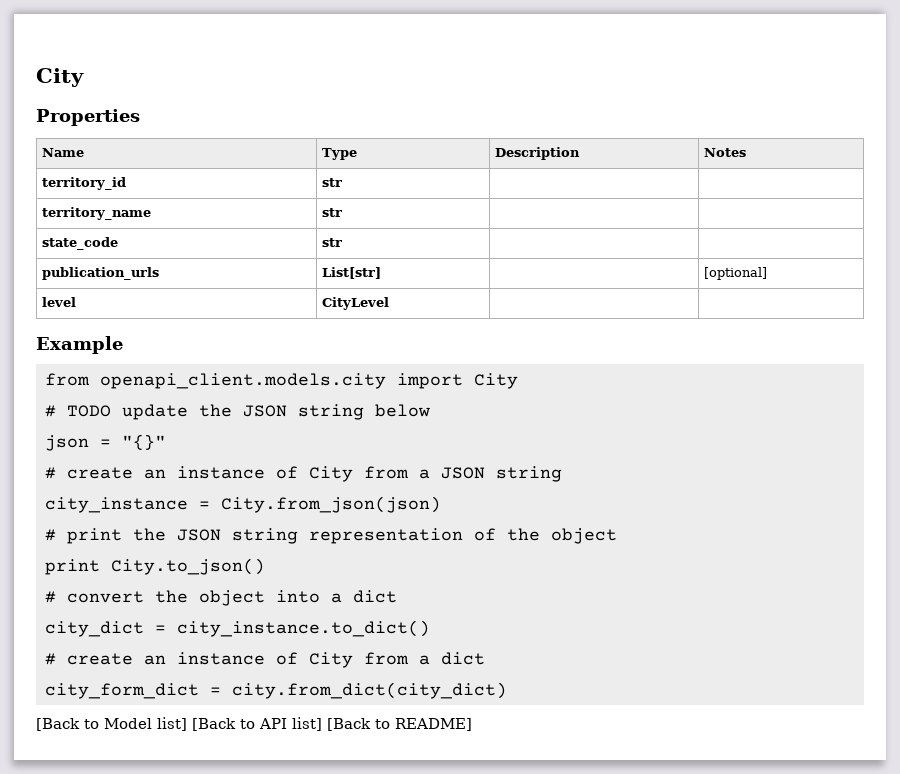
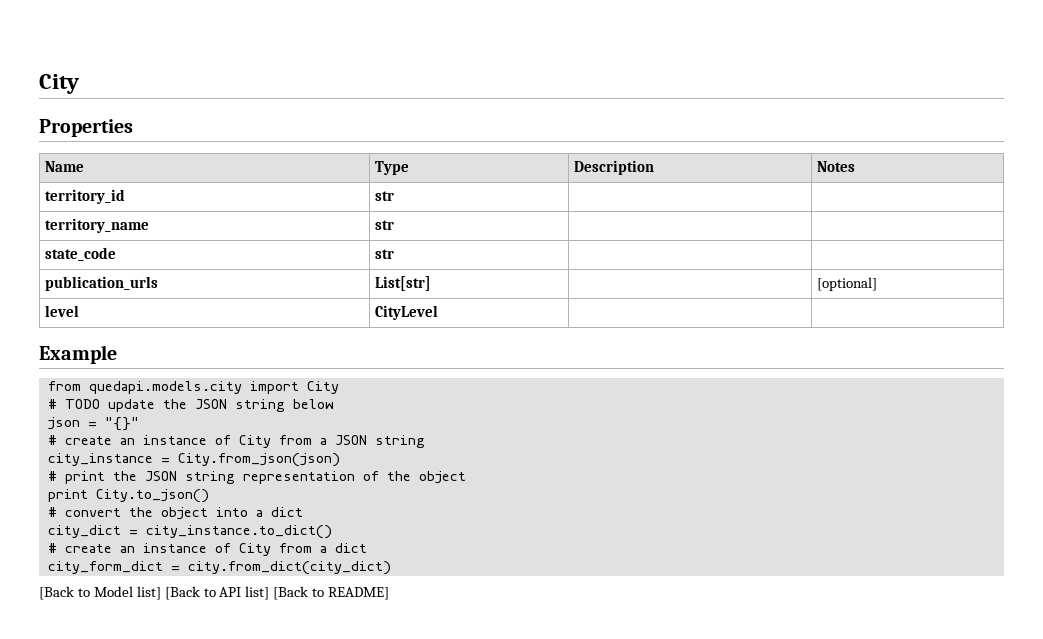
[99,373,386,389] openapi_client.models.city -> [88,381,242,394] quedapi.models.city

